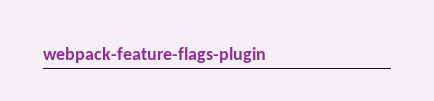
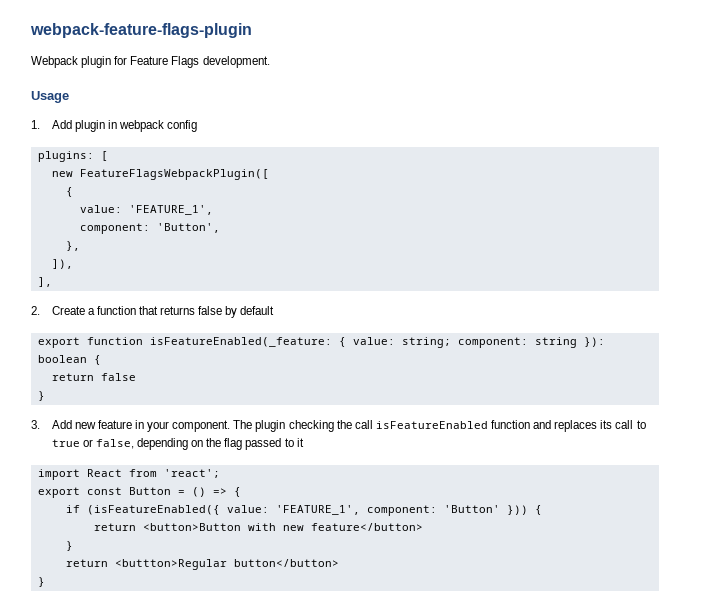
(266, 55) none -> [31,56,270,68] [31,91,69,103] [31,120,198,132] [37,151,108,162] [51,169,269,180] [65,187,73,197] [79,205,213,215] [79,223,220,234] [65,241,80,251] [51,259,73,269] [37,277,52,287] [31,306,275,318] [37,337,605,348] [37,355,101,365] [51,373,136,381] [37,391,45,401] [31,420,646,432] [51,438,304,450] [37,469,220,480] [37,487,241,498] [65,505,542,516] [93,523,423,531] [65,541,73,551] [65,559,339,570] [37,577,45,587] // Webpack plugin for Feature Flags development. // Usage // 1. Add plugin in webpack config // plugins: [ // new FeatureFlagsWebpackPlugin([ // { // value: 'FEATURE_1', // component: 'Button', // }, // ]), // ], // 2. Create a function that returns false by default // export function isFeatureEnabled(_feature: { value: string; component: string }): boolean { // return false // } // 3. Add new feature in your component. The plugin checking the call isFeatureEnabled function and replaces its call to true or false, depending on the flag passed to it // import React from 'react'; // export const Button = () => { // if (isFeatureEnabled({ value: 'FEATURE_1', component: 'Button' })) { // return <button>Button with new feature</button> // } // return <buttton>Regular button</button> // }

